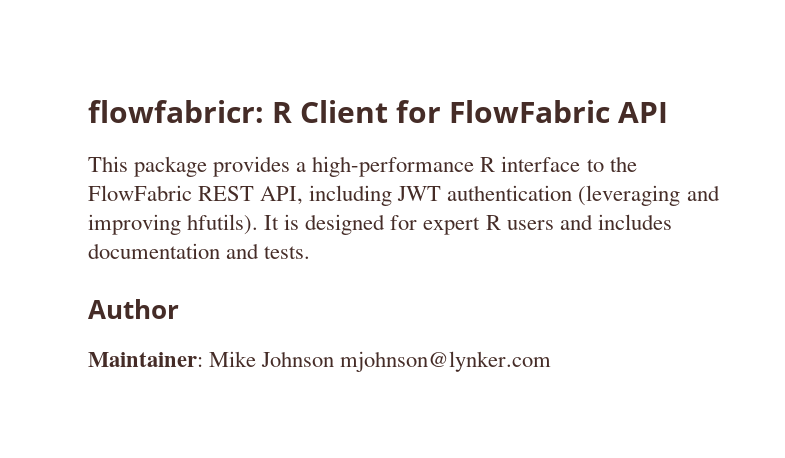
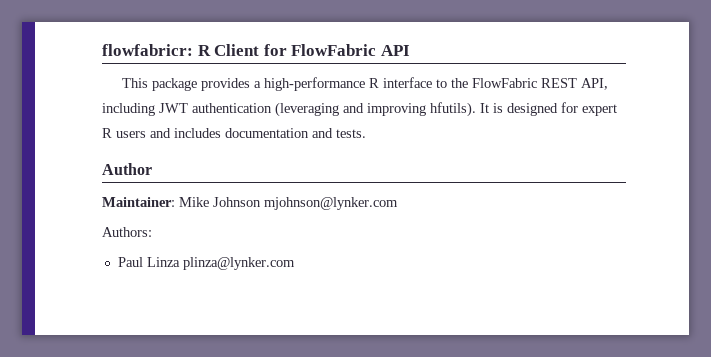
(552, 361) none -> [102,227,152,237] [117,257,295,270] // Authors: // Paul Linza plinza@lynker.com

